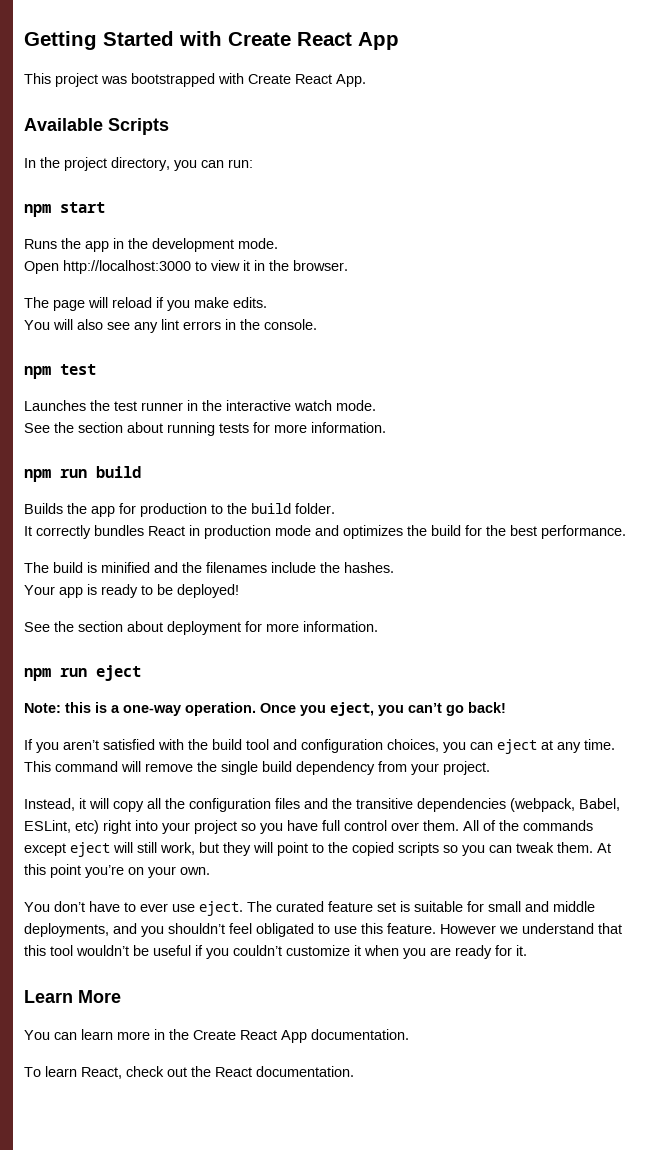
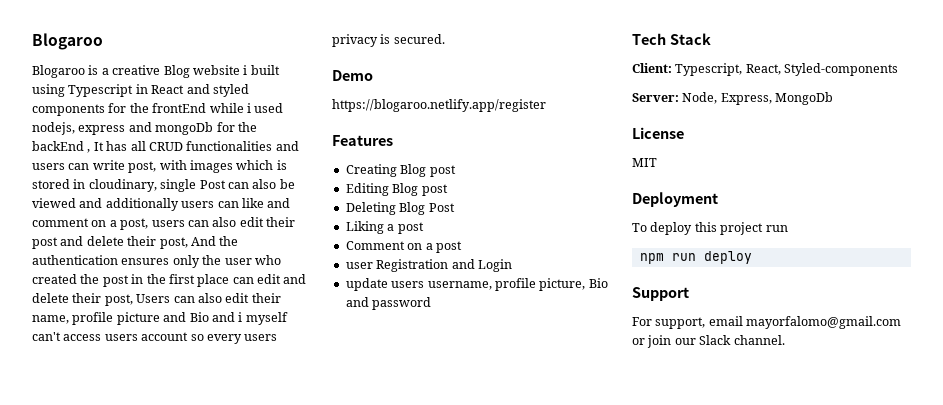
[24,31,399,50] [24,73,366,87] [24,118,169,135] [24,157,253,171] [24,202,105,217] [24,238,278,252] [24,260,348,274] [24,297,267,311] [24,319,317,333] [24,364,96,379] [24,400,376,411] [24,422,386,436] [24,466,141,482] [24,503,335,517] [24,525,626,539] [24,562,394,573] [24,584,239,598] [24,621,378,635] [24,665,141,681] [24,702,506,716] [24,739,615,754] [24,761,490,775] [24,798,620,812] [24,820,593,834] [24,842,611,857] [24,864,210,878] [24,901,595,916] [24,923,622,937] [24,945,527,959] [24,990,121,1003] [24,1029,409,1043] [24,1066,354,1079] Getting Started with Create React App // This project was bootstrapped with Create React App. // Available Scripts // In the project directory, you can run: // npm start // Runs the app in the development mode. // Open http://localhost:3000 to view it in the browser. // The page will reload if you make edits. // You will also see any lint errors in the console. // npm test // Launches the test runner in the interactive watch mode. // See the section about running tests for more information. // npm run build // Builds the app for production to the build folder. // It correctly bundles React in production mode and optimizes the build for the best performance. // The build is minified and the filenames include the hashes. // Your app is ready to be deployed! // See the section about deployment for more information. // npm run eject // Note: this is a one-way operation. Once you eject, you can’t go back! // If you aren’t satisfied with the build tool and configuration choices, you can eject at any time. This command will remove the single build dependency from your project. // Instead, it will copy all the configuration files and the transitive dependencies (webpack, Babel, ESLint, etc) right into your project so you have full control over them. All of the commands except eject will still work, but they will point to the copied scripts so you can tweak them. At this point you’re on your own. // You don’t have to ever use eject. The curated feature set is suitable for small and middle deployments, and you shouldn’t feel obligated to use this feature. However we understand that this tool wouldn’t be useful if you couldn’t customize it when you are ready for it. // Learn More // You can learn more in the Create React App documentation. // To learn React, check out the React documentation. -> [32,33,103,50] [32,65,280,78] [32,84,249,97] [32,103,284,116] [32,122,257,135] [32,141,299,153] [32,160,287,173] [32,179,295,192] [32,198,291,211] [32,217,295,230] [32,236,239,249] [32,255,281,268] [32,274,307,287] [32,293,281,306] [32,312,288,325] [32,332,278,344] [332,34,445,47] [332,70,373,81] [332,99,546,112] [332,135,393,146] [345,164,456,177] [345,183,448,196] [345,202,455,215] [345,221,424,234] [345,241,462,253] [345,259,512,272] [345,278,608,291] [345,297,432,310] [632,33,711,45] [632,63,899,76] [632,92,834,105] [632,127,684,139] [632,158,657,167] [632,192,718,207] [632,222,788,235] [639,251,752,264] [632,287,689,301] [632,316,902,329] [632,335,785,348] Blogaroo // Blogaroo is a creative Blog website i built using Typescript in React and styled components for the frontEnd while i used nodejs, express and mongoDb for the backEnd , It has all CRUD functionalities and users can write post, with images which is stored in cloudinary, single Post can also be viewed and additionally users can like and comment on a post, users can also edit their post and delete their post, And the authentication ensures only the user who created the post in the first place can edit and delete their post, Users can also edit their name, profile picture and Bio and i myself can't access users account so every users privacy is secured. // Demo // https://blogaroo.netlify.app/register // Features // Creating Blog post // Editing Blog post // Deleting Blog Post // Liking a post // Comment on a post // user Registration and Login // update users username, profile picture, Bio and password // Tech Stack // Client: Typescript, React, Styled-components // Server: Node, Express, MongoDb // License // MIT // Deployment // To deploy this project run // npm run deploy // Support // For support, email mayorfalomo@gmail.com or join our Slack channel.

